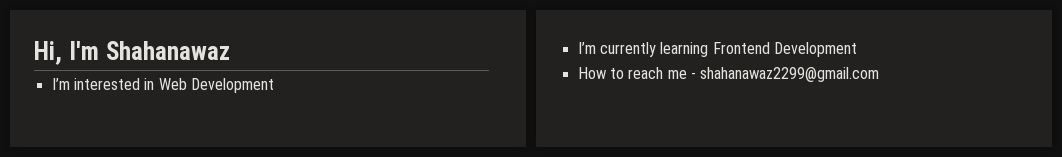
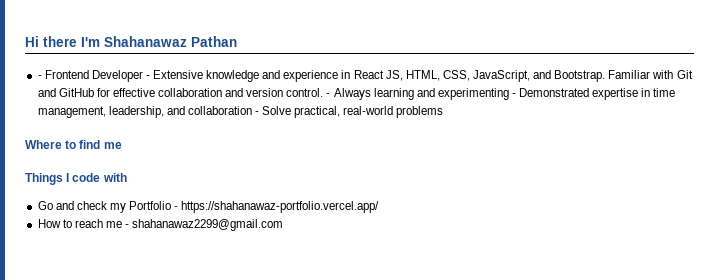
[34,41,62,65] Hi, -> [25,36,77,47] Hi there
[51,78,274,93] [577,42,857,57] // I’m interested in Web Development // I’m currently learning Frontend Development -> [191,36,237,47] [37,70,693,82] [37,88,676,100] [37,106,444,118] [25,140,122,149] [25,173,127,185] [37,201,380,213] Pathan // - Frontend Developer - Extensive knowledge and experience in React JS, HTML, CSS, JavaScript, and Bootstrap. Familiar with Git and GitHub for effective collaboration and version control. - Always learning and experimenting - Demonstrated expertise in time management, leadership, and collaboration - Solve practical, real-world problems // Where to find me // Things I code with // Go and check my Portfolio - https://shahanawaz-portfolio.vercel.app/

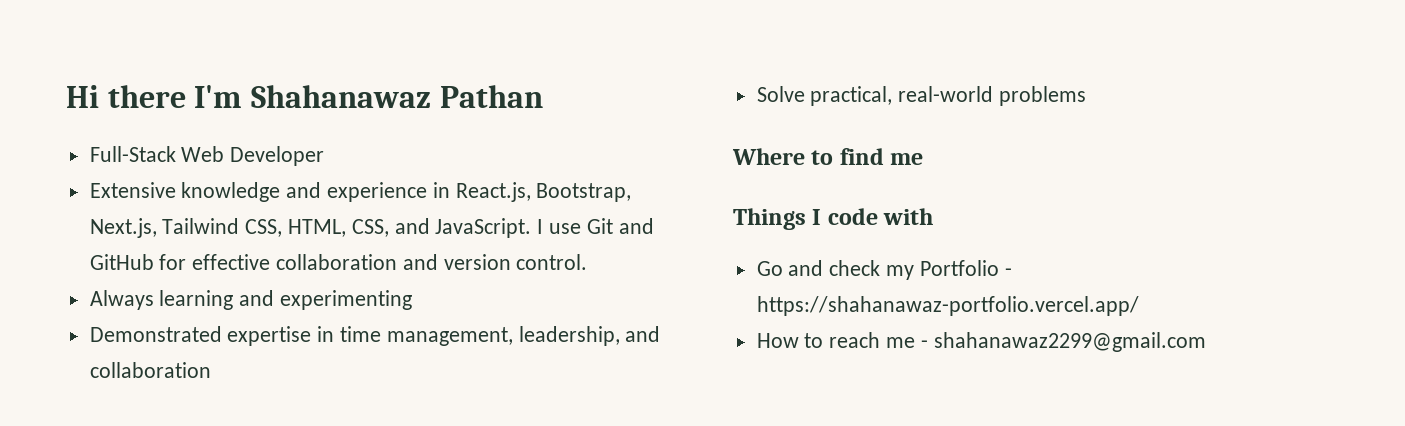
[37,70,89,79] - Frontend -> [89,146,225,162] Full-Stack Web
[145,75,150,79] - -> (325, 156) //
[353,70,674,82] React JS, HTML, CSS, JavaScript, and Bootstrap. Familiar with -> [455,182,632,202] [89,218,582,238] React.js, Bootstrap, Next.js, Tailwind CSS, HTML, CSS, and JavaScript. I use
[326,93,331,97] - -> (588, 262) //
[512,93,517,97] - -> (413, 300) //
[255,111,260,115] - -> (211, 370) //

